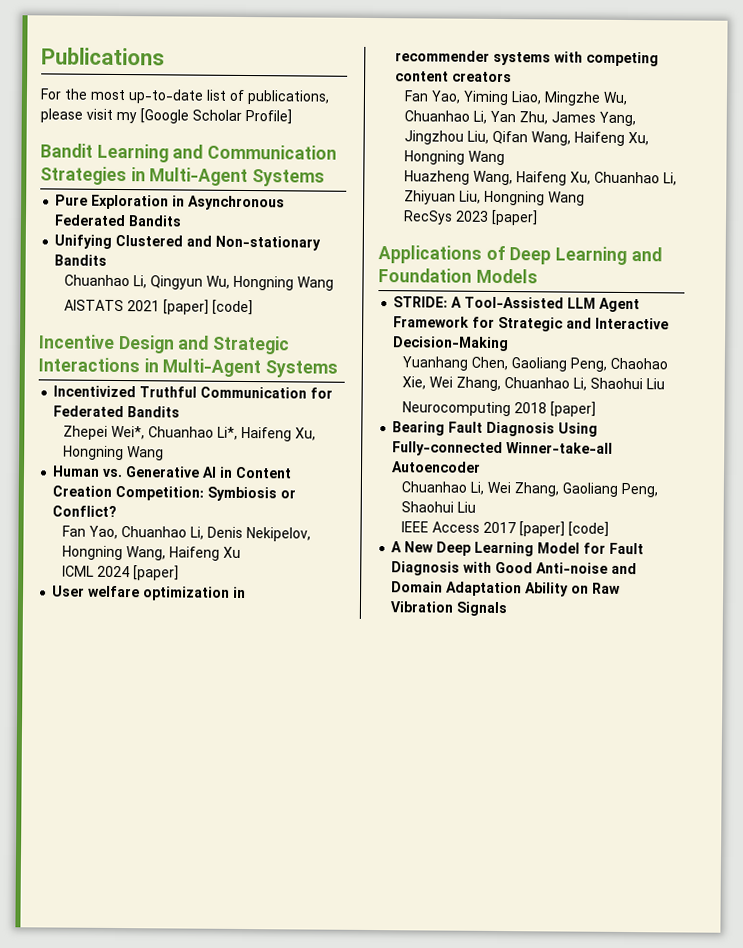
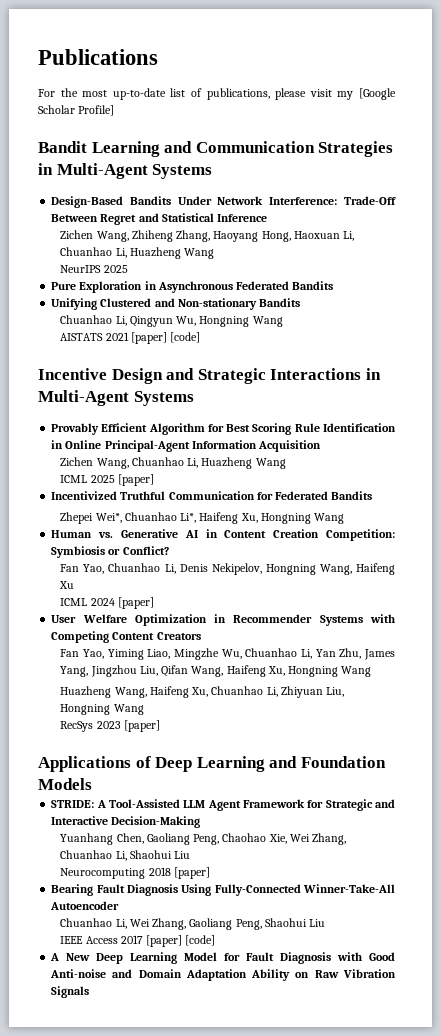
(326, 178) none -> [51,196,396,208] [51,213,268,225] [60,230,354,242] [60,247,215,259] [60,265,128,273] // Design-Based Bandits Under Network Interference: Trade-Off Between Regret and Statistical Inference // Zichen Wang, Zhiheng Zhang, Haoyang Hong, Haoxuan Li, Chuanhao Li, Huazheng Wang // NeurIPS 2025
(339, 369) none -> [51,423,397,435] [51,440,322,452] [60,457,286,469] [60,474,154,486] // Provably Efficient Algorithm for Best Scoring Rule Identification in Online Principal-Agent Information Acquisition // Zichen Wang, Chuanhao Li, Huazheng Wang // ICML 2025 [paper]
[88,585,247,601] [395,50,660,67] [395,71,513,83] welfare optimization in recommender systems with competing content creators -> [82,614,396,626] [51,631,201,643] Welfare Optimization in Recommender Systems with Competing Content Creators
[392,441,614,457] Fully-connected Winner-take-all -> [214,884,396,896] Fully-Connected Winner-Take-All

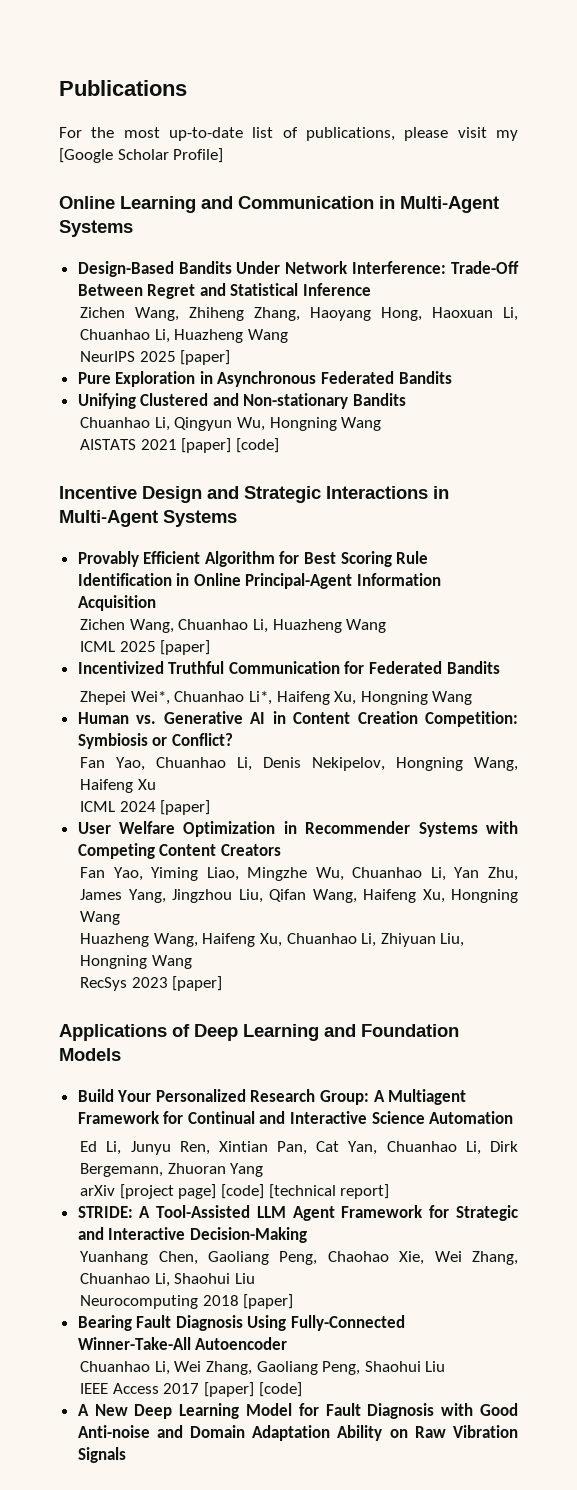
[38,141,87,153] Bandit -> [59,196,115,209] Online
[318,141,394,157] Strategies -> (374, 202) none
(128, 269) none -> [180,350,231,365] [paper]
(92, 784) none -> [77,1089,467,1105] [77,1111,514,1124] [80,1141,518,1155] [80,1163,264,1177] [80,1184,390,1199] // Build Your Personalized Research Group: A Multiagent Framework for Continual and Interactive Science Automation // Ed Li, Junyu Ren, Xintian Pan, Cat Yan, Chuanhao Li, Dirk Bergemann, Zhuoran Yang // arXiv [project page] [code] [technical report]

